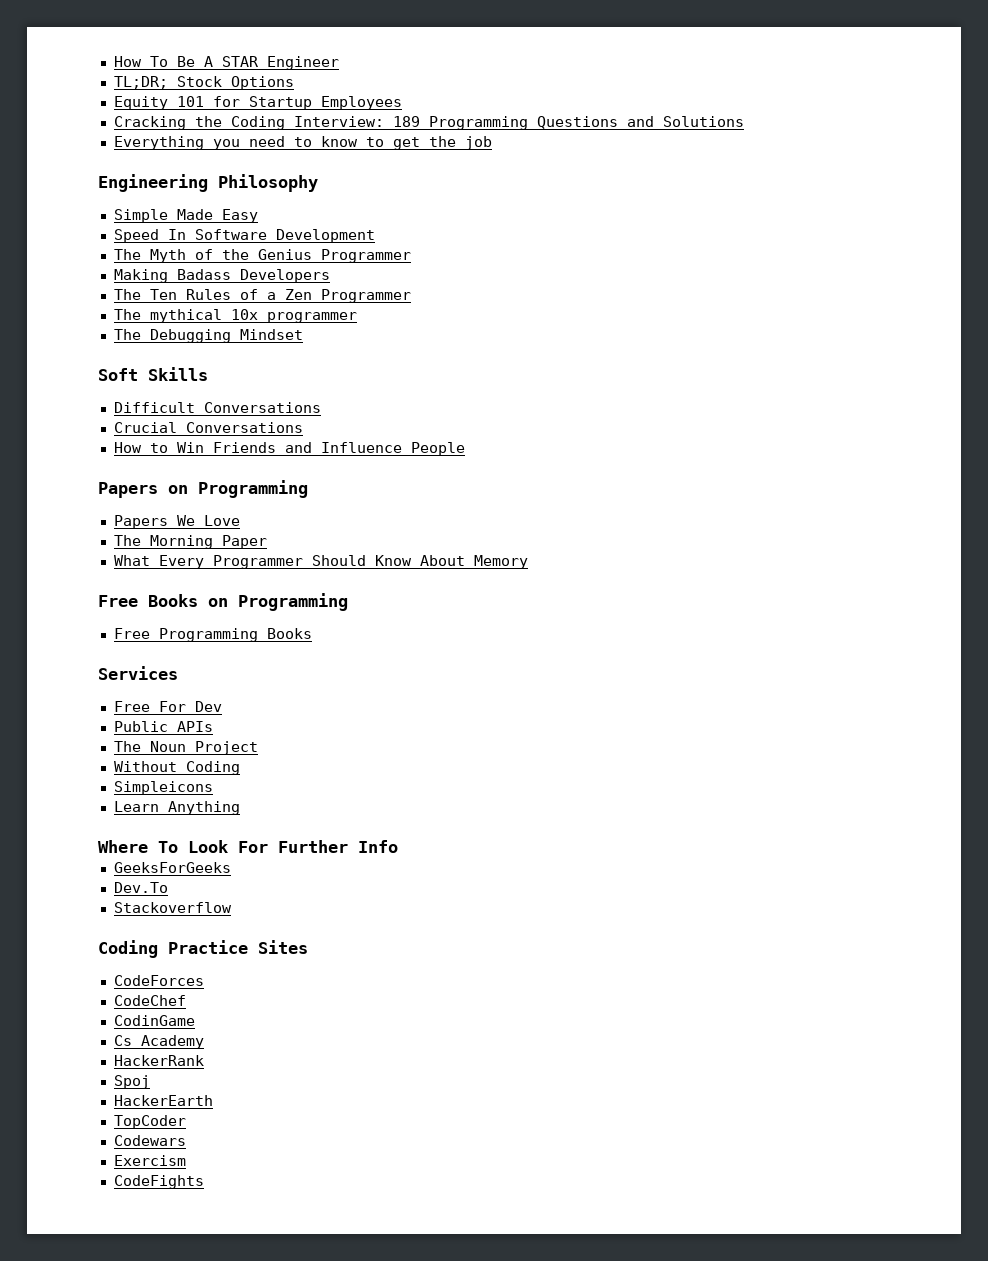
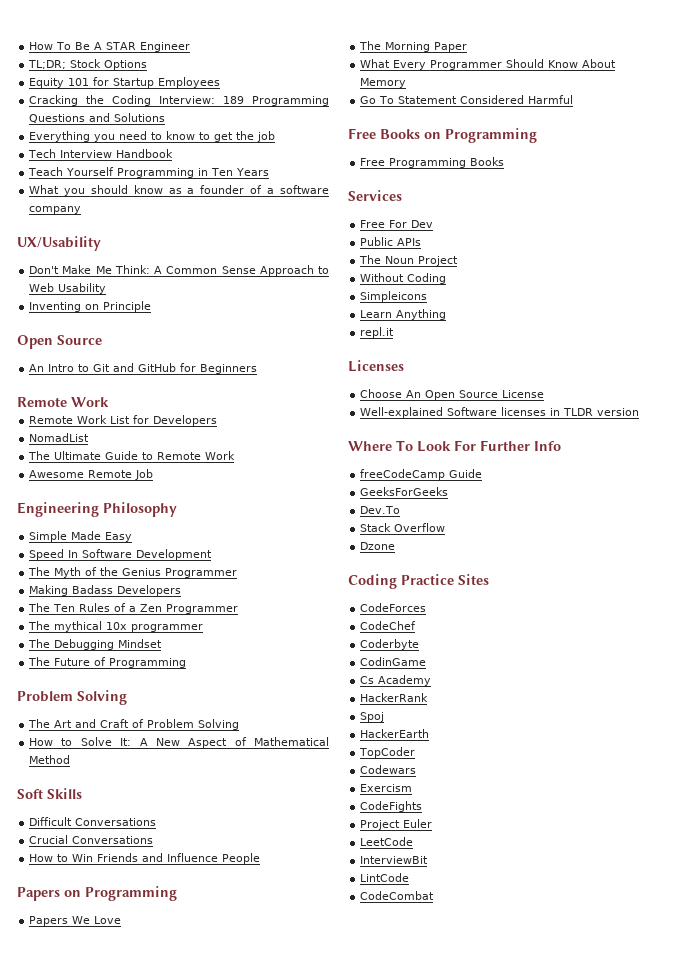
(492, 143) none -> [28,149,174,158] [28,167,270,178] [29,185,329,196] [29,206,82,214] [17,236,101,251] [29,265,330,276] [29,283,107,294] [29,301,152,312] [17,335,102,349] [29,363,258,374] [17,397,109,407] [29,415,218,426] [29,433,90,442] [28,451,236,460] [29,469,154,480] // Tech Interview Handbook // Teach Yourself Programming in Ten Years // What you should know as a founder of a software company // UX/Usability // Don't Make Me Think: A Common Sense Approach to Web Usability // Inventing on Principle // Open Source // An Intro to Git and GitHub for Beginners // Remote Work // Remote Work List for Developers // NomadList // The Ultimate Guide to Remote Work // Awesome Remote Job
(303, 334) none -> [28,657,187,668] [17,690,127,705] [28,719,240,730] [29,737,329,748] [29,755,71,764] // The Future of Programming // Problem Solving // The Art and Craft of Problem Solving // How to Solve It: A New Aspect of Mathematical Method
(528, 562) none -> [360,95,574,104] // Go To Statement Considered Harmful
(240, 808) none -> [360,327,395,338] [348,360,404,372] [360,389,545,400] [360,407,640,418] // repl.it // Licenses // Choose An Open Source License // Well-explained Software licenses in TLDR version
(398, 846) none -> [360,469,483,480] // freeCodeCamp Guide
[113,902,232,913] Stackoverflow -> [360,523,446,532] [360,542,396,550] Stack Overflow // Dzone
(186, 1000) none -> [360,639,420,650] // Coderbyte
(204, 1182) none -> [360,819,433,830] [360,837,414,846] [360,856,429,864] [360,873,410,882] [360,891,435,900] // Project Euler // LeetCode // InterviewBit // LintCode // CodeCombat

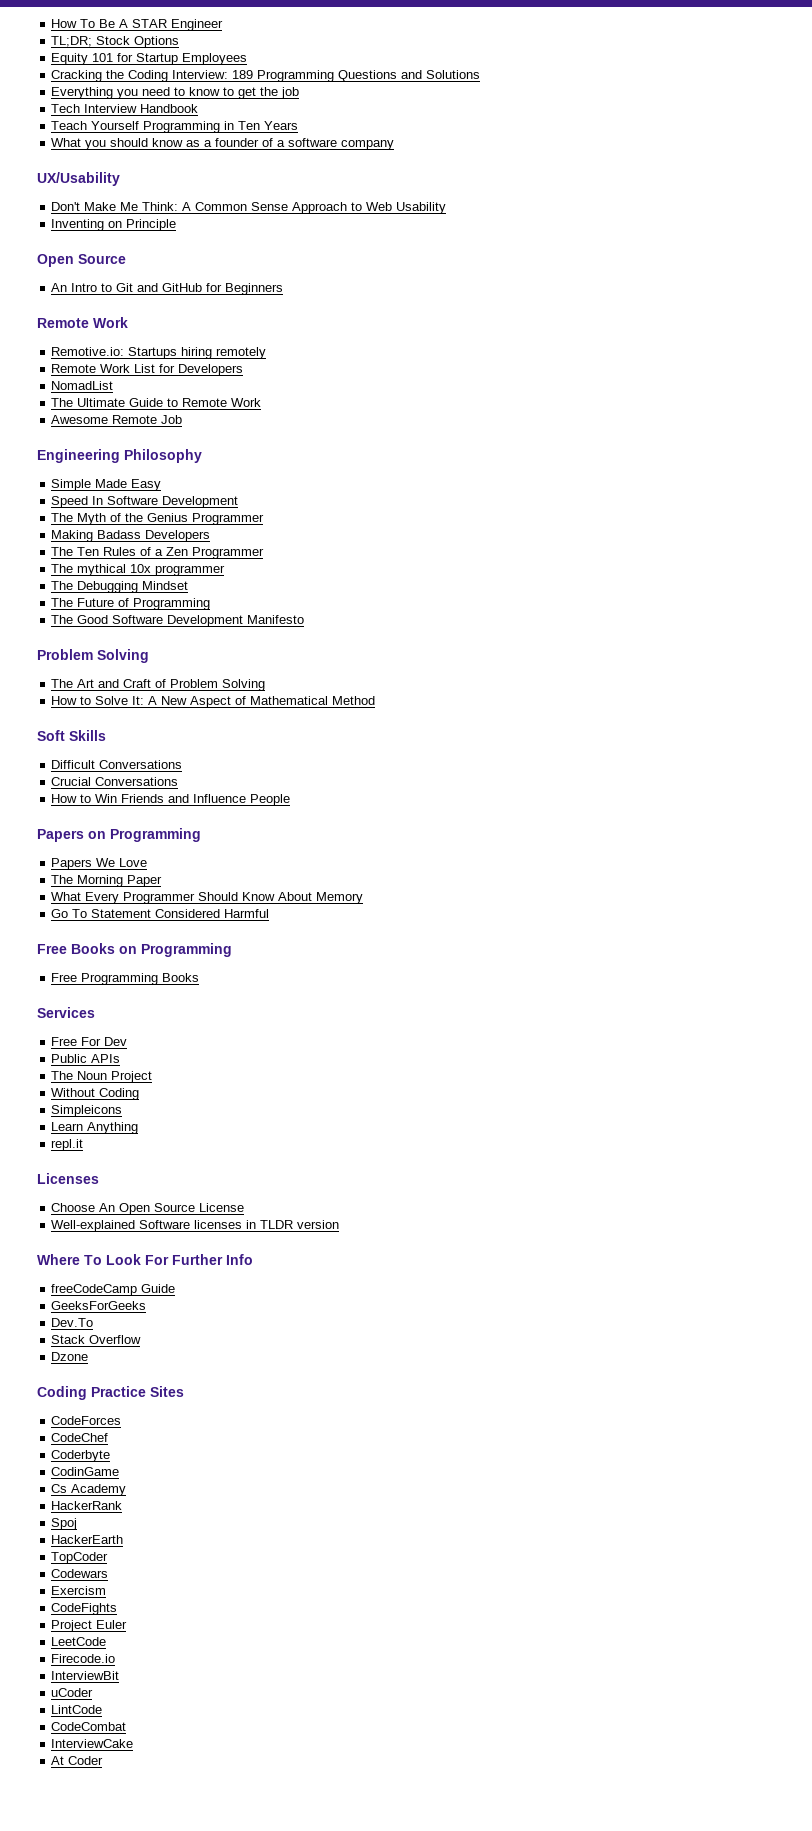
(109, 402) none -> [51,347,267,359] // Remotive.io: Startups hiring remotely
(187, 663) none -> [51,615,305,627] // The Good Software Development Manifesto
(414, 841) none -> [51,1654,116,1663] // Firecode.io
(429, 860) none -> [51,1688,94,1697] // uCoder
(435, 895) none -> [51,1739,134,1748] [51,1756,104,1765] // InterviewCake // At Coder

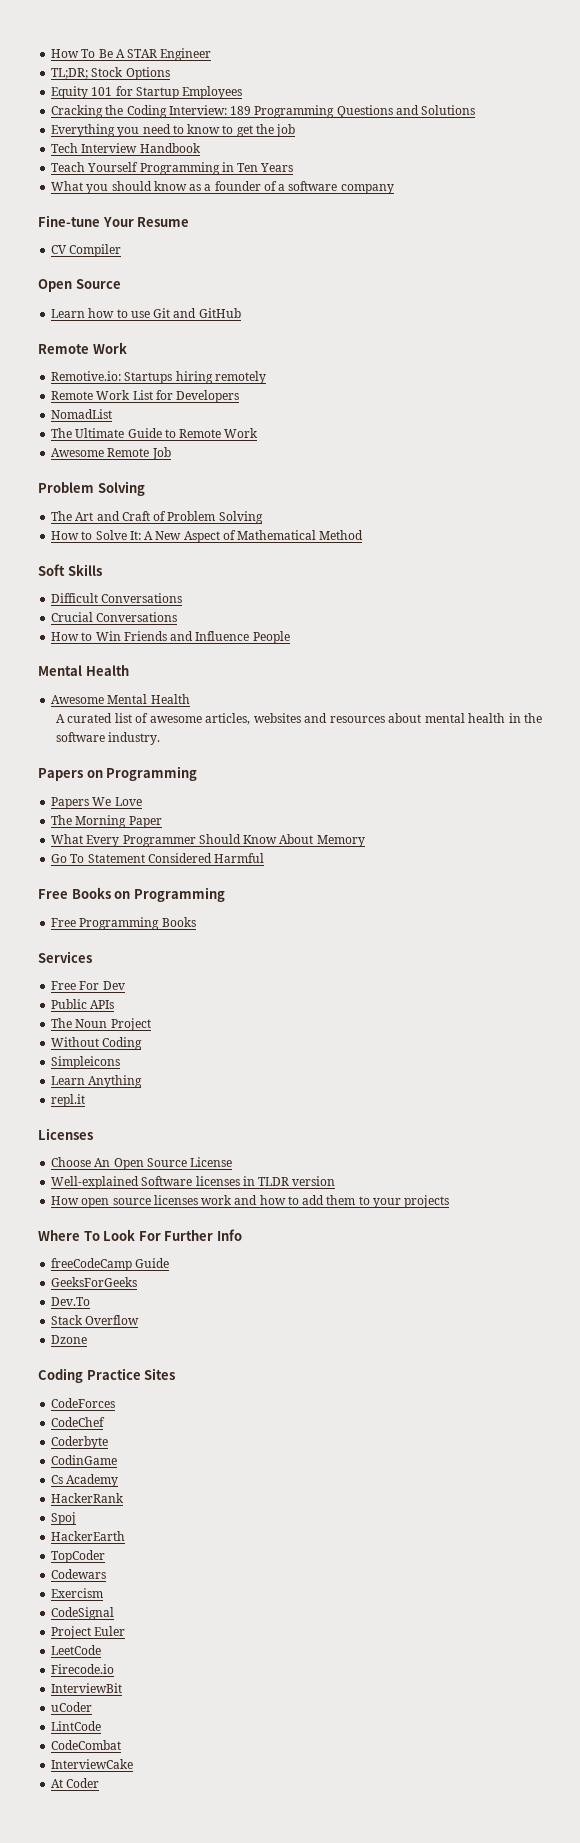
[37,172,120,186] [51,202,447,214] [51,219,177,231] [37,254,126,267] [51,283,113,292] UX/Usability // Don't Make Me Think: A Common Sense Approach to Web Usability // Inventing on Principle // Open Source // An Intro to -> [38,215,190,227] [51,244,122,257] [38,279,121,292] [51,308,150,318] Fine-tune Your Resume // CV Compiler // Open Source // Learn how to use
[206,283,284,295] for Beginners -> (241, 313) none
[37,449,202,463] [51,479,162,491] [51,496,239,508] [51,513,265,525] [51,530,211,542] [51,547,265,559] [51,564,226,576] [51,581,189,593] [51,598,211,610] [51,615,305,627] // Engineering Philosophy // Simple Made Easy // Speed In Software Development // The Myth of the Genius Programmer // Making Badass Developers // The Ten Rules of a Zen Programmer // The mythical 10x programmer // The Debugging Mindset // The Future of Programming // The Good Software Development Manifesto -> (171, 453) none
(291, 800) none -> [38,665,129,676] [51,694,190,704] [55,713,542,725] [55,732,161,745] // Mental Health // Awesome Mental Health // A curated list of awesome articles, websites and resources about mental health in the software industry.
(340, 1224) none -> [51,1195,450,1208] // How open source licenses work and how to add them to your projects
[51,1603,118,1615] CodeFights -> [51,1607,115,1620] CodeSignal

